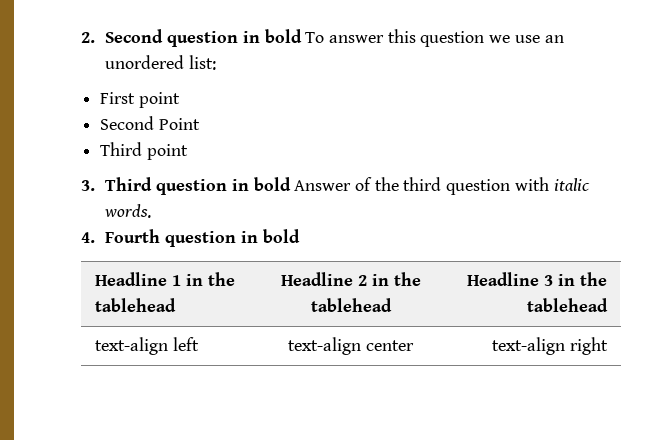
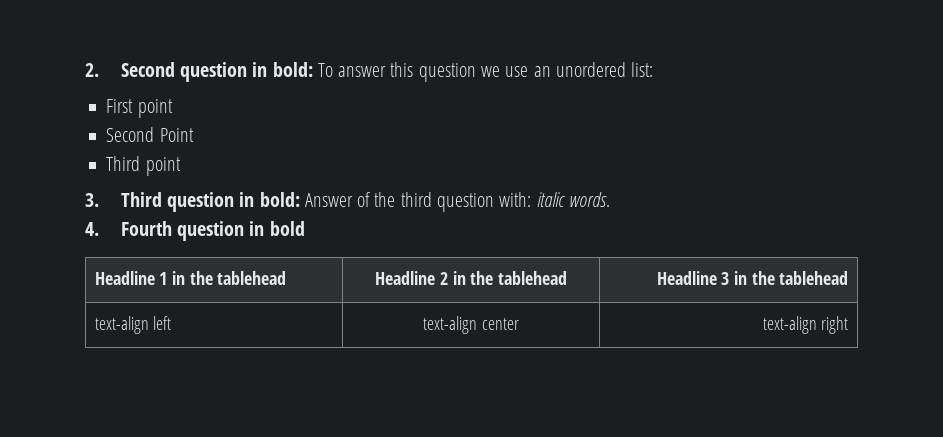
[264,29,302,43] bold -> [272,62,313,77] bold:
[253,177,291,191] bold -> [259,192,300,207] bold:
[514,177,549,191] with -> [499,192,532,207] with:

